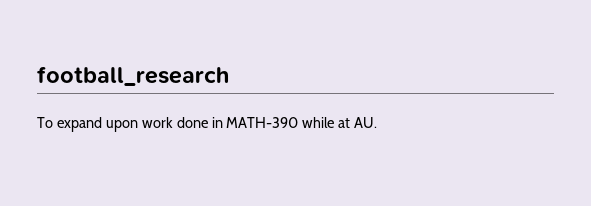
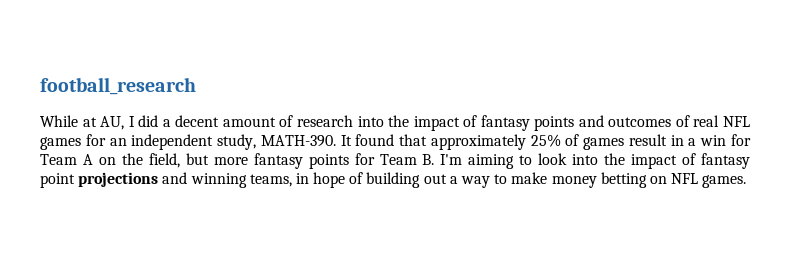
[37,117,378,132] To expand upon work done in MATH-390 while at AU. -> [40,115,750,131] [40,134,751,150] [40,153,751,169] [40,172,747,188] While at AU, I did a decent amount of research into the impact of fantasy points and outcomes of real NFL games for an independent study, MATH-390. It found that approximately 25% of games result in a win for Team A on the field, but more fantasy points for Team B. I'm aiming to look into the impact of fantasy point projections and winning teams, in hope of building out a way to make money betting on NFL games.

